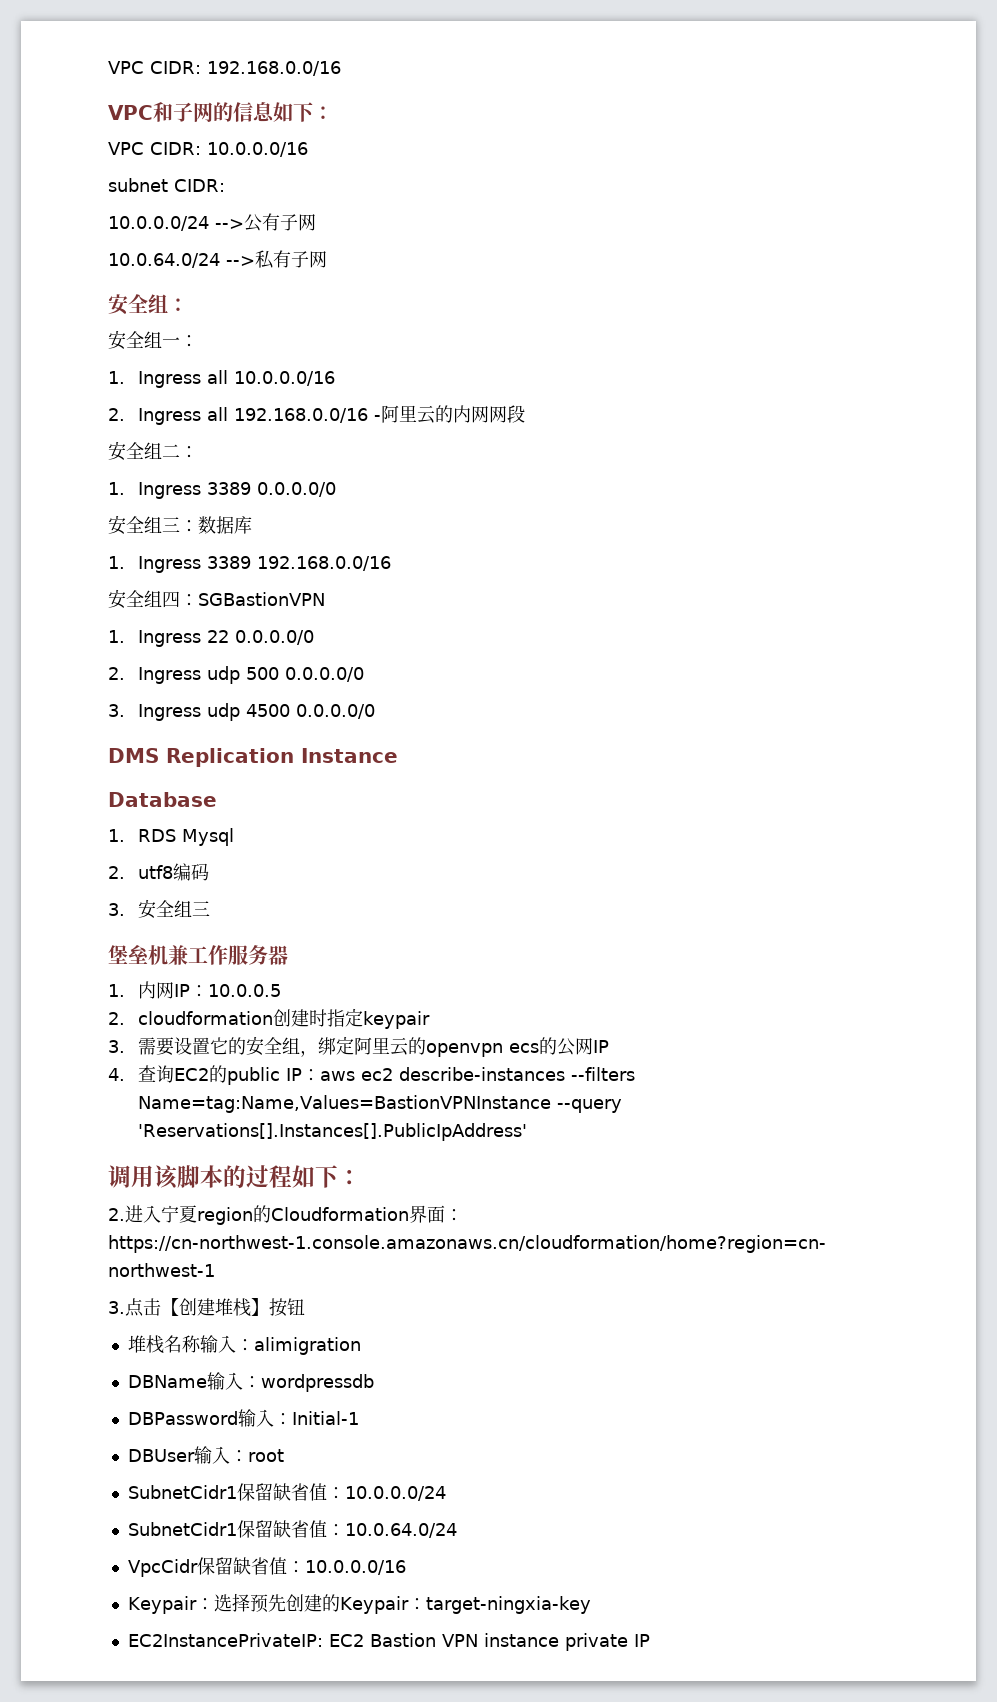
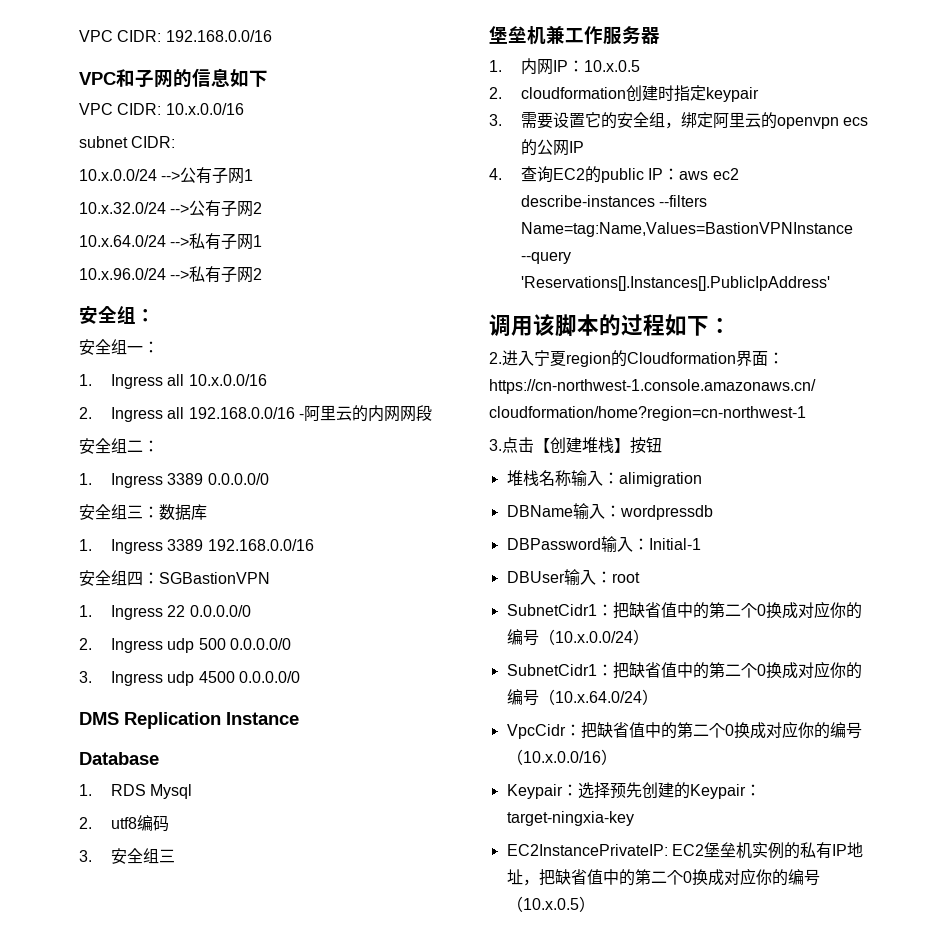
[313,106,333,120] [108,142,308,157] ： // VPC CIDR: 10.0.0.0/16 -> [79,103,244,115] // VPC CIDR: 10.x.0.0/16
[108,213,316,232] [108,250,327,269] 10.0.0.0/24 -->公有子网 // 10.0.64.0/24 -->私有子网 -> [79,167,254,184] [79,200,263,217] [79,233,263,250] [79,266,263,283] 10.x.0.0/24 -->公有子网1 // 10.x.32.0/24 -->公有子网2 // 10.x.64.0/24 -->私有子网1 // 10.x.96.0/24 -->私有子网2
[234,371,336,386] 10.0.0.0/16 -> [188,374,267,386] 10.x.0.0/16
[208,984,282,997] 10.0.0.5 -> [583,60,640,72] 10.x.0.5
[236,1483,446,1501] [127,1520,457,1538] [127,1557,406,1577] 保留缺省值：10.0.0.0/24 // SubnetCidr1保留缺省值：10.0.64.0/24 // VpcCidr保留缺省值：10.0.0.0/16 -> [596,601,862,619] [506,629,649,646] [506,661,862,679] [506,689,658,706] [506,721,862,739] [506,749,617,765] ：把缺省值中的第二个0换成对应你的编号（10.x.0.0/24） // SubnetCidr1：把缺省值中的第二个0换成对应你的编号（10.x.64.0/24） // VpcCidr：把缺省值中的第二个0换成对应你的编号（10.x.0.0/16）
[369,1633,650,1651] Bastion VPN instance private IP -> [703,842,863,859] [506,868,820,886] [506,896,595,912] 堡垒机实例的私有IP地址，把缺省值中的第二个0换成对应你的编号（10.x.0.5）

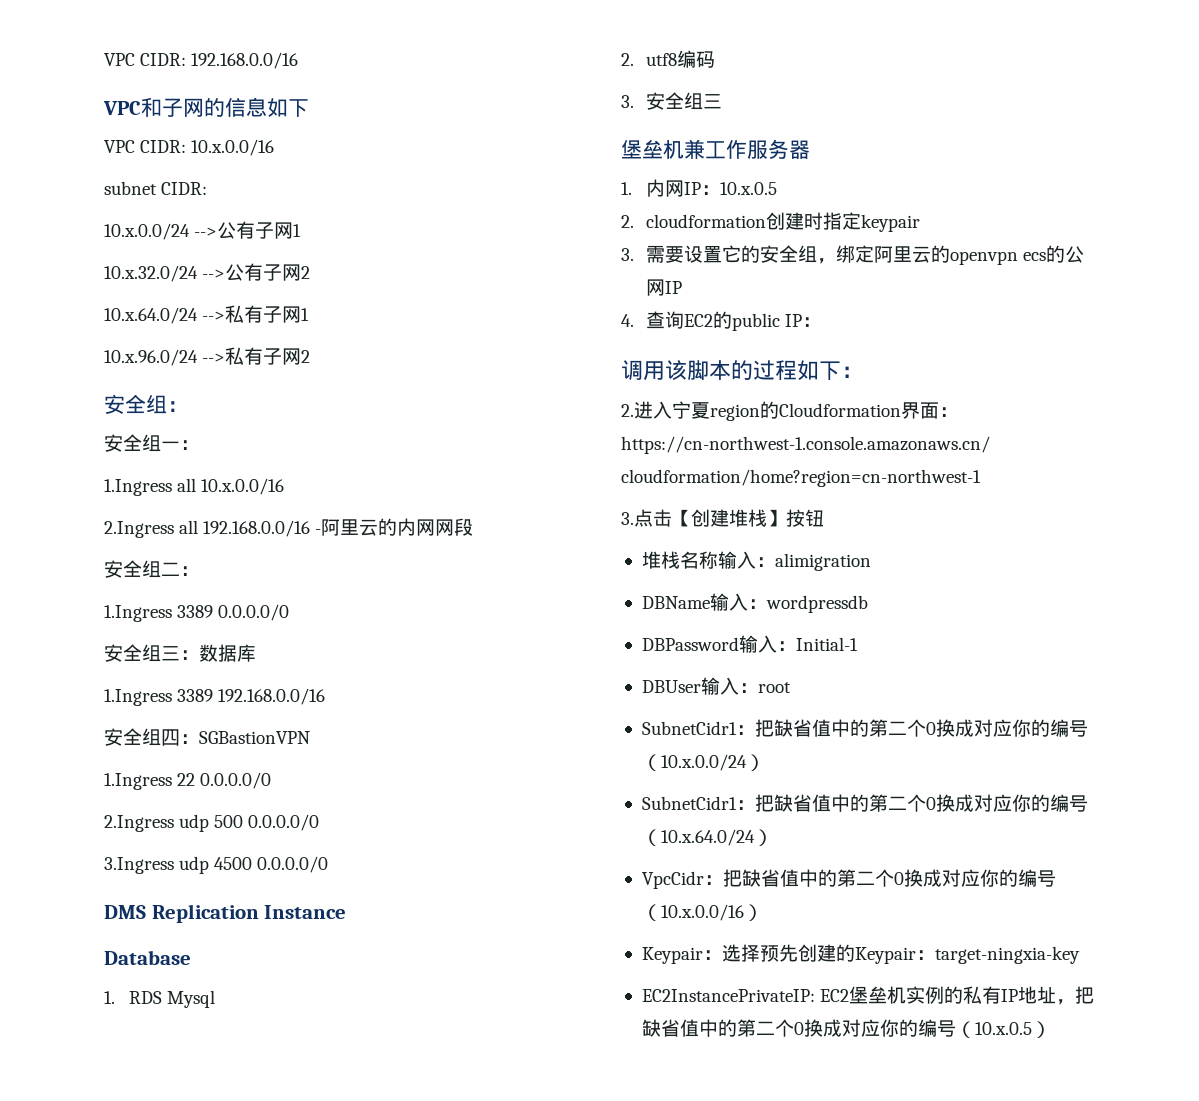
[79,374,163,389] 1. Ingress -> [104,479,172,496] 1.Ingress
[79,407,163,422] 2. Ingress -> [104,521,174,538] 2.Ingress
[79,473,163,488] 1. Ingress -> [104,605,172,622] 1.Ingress
[79,539,163,554] 1. Ingress -> [104,689,172,706] 1.Ingress
[79,605,163,620] 1. Ingress -> [104,773,172,790] 1.Ingress
[79,638,163,653] 2. Ingress -> [104,815,174,832] 2.Ingress
[79,671,163,686] 3. Ingress -> [104,857,174,874] 3.Ingress
[679,168,739,180] [520,195,708,207] [520,222,853,237] [520,251,571,264] [520,276,830,291] aws ec2 describe-instances --filters Name=tag:Name,Values=BastionVPNInstance --query 'Reservations[].Instances[].PublicIpAddress' -> (821, 322) none

